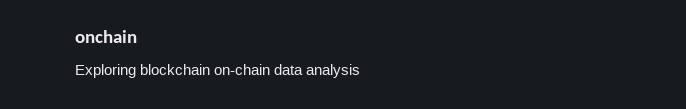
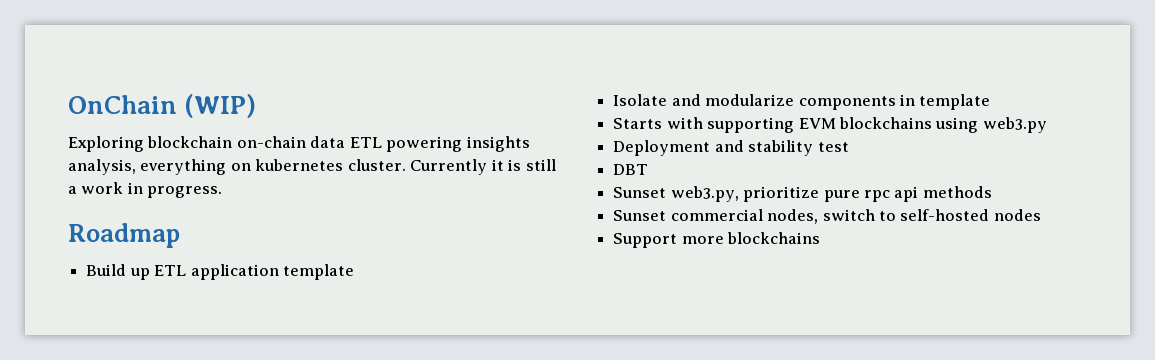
[75,30,137,43] onchain -> [68,94,257,118] OnChain (WIP)
[306,64,361,78] analysis -> [349,136,530,152] [68,159,556,175] [68,182,223,198] [68,223,180,248] [86,264,354,280] [613,94,991,110] [613,117,1047,133] [613,140,849,156] [613,164,649,175] [613,186,992,202] [613,209,1041,224] [613,232,821,248] ETL powering insights analysis, everything on kubernetes cluster. Currently it is still a work in progress. // Roadmap // Build up ETL application template // Isolate and modularize components in template // Starts with supporting EVM blockchains using web3.py // Deployment and stability test // DBT // Sunset web3.py, prioritize pure rpc api methods // Sunset commercial nodes, switch to self-hosted nodes // Support more blockchains

